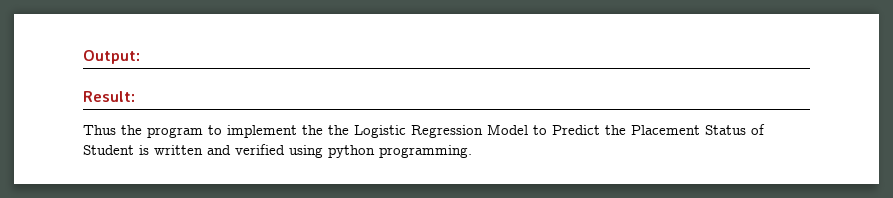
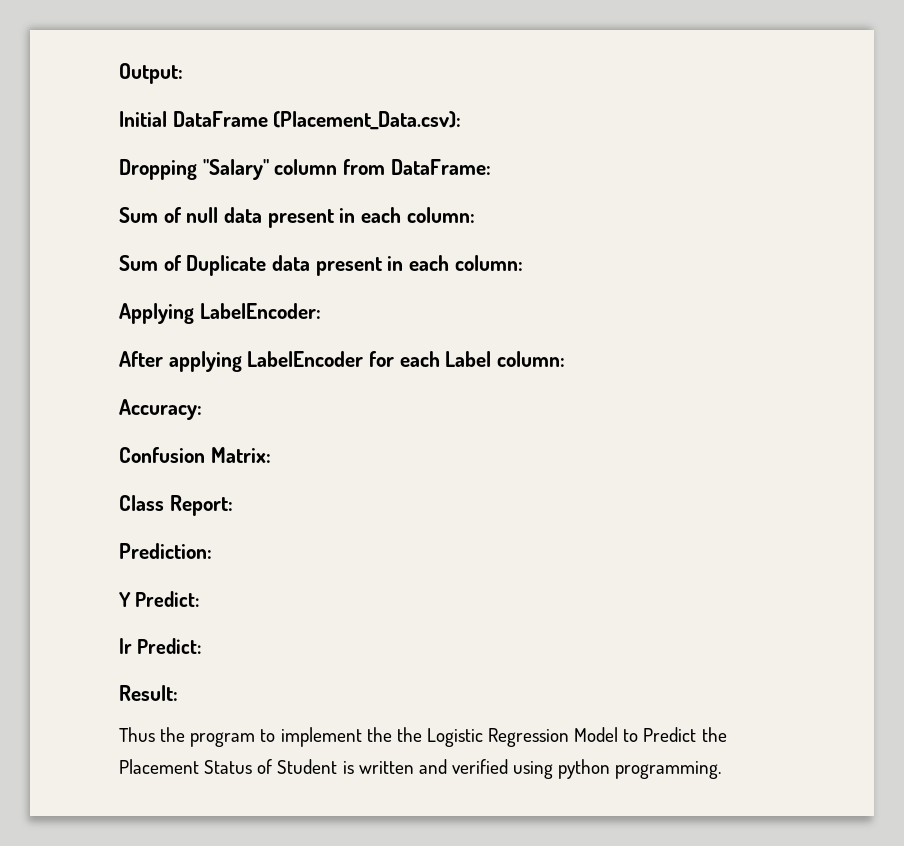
(140, 57) none -> [119,111,462,130] [119,159,491,180] [119,207,475,228] [119,255,523,276] [119,303,321,324] [119,351,566,372] [119,399,202,420] [119,447,271,463] [119,495,233,516] [119,543,212,559] [119,591,200,607] [119,638,202,654] // Initial DataFrame (Placement_Data.csv): // Dropping "Salary" column from DataFrame: // Sum of null data present in each column: // Sum of Duplicate data present in each column: // Applying LabelEncoder: // After applying LabelEncoder for each Label column: // Accuracy: // Confusion Matrix: // Class Report: // Prediction: // Y Predict: // lr Predict:

